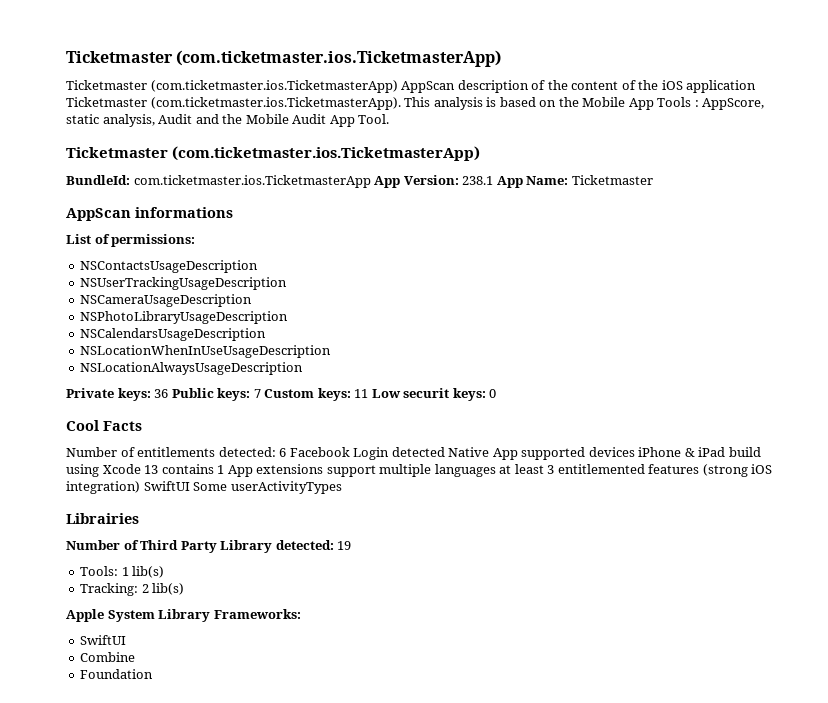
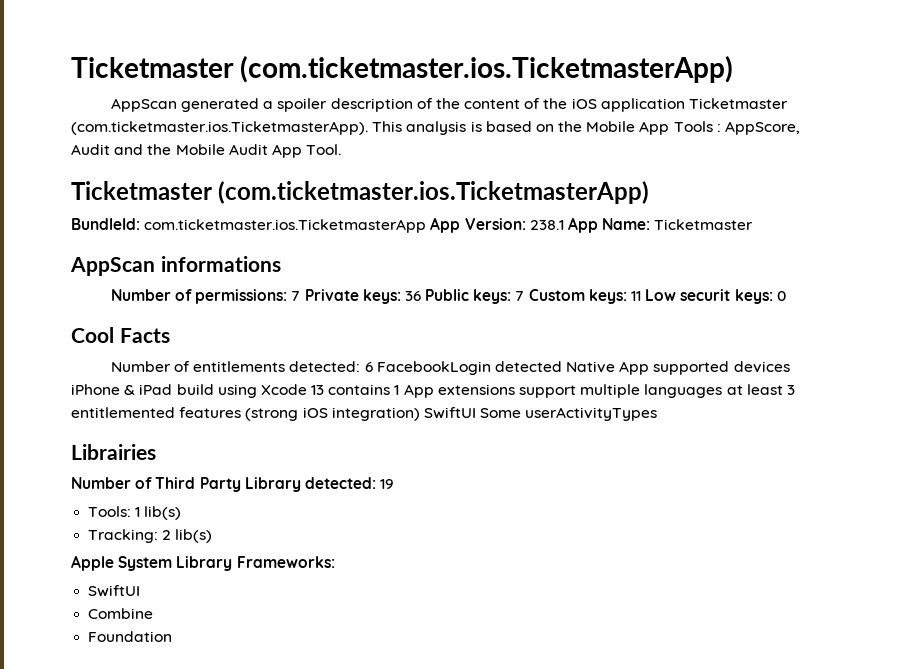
[66,50,502,67] [66,80,456,93] Ticketmaster (com.ticketmaster.ios.TicketmasterApp) // Ticketmaster (com.ticketmaster.ios.TicketmasterApp) AppScan -> [71,56,734,83] [110,98,328,112] Ticketmaster (com.ticketmaster.ios.TicketmasterApp) // AppScan generated a spoiler
[66,114,155,127] static analysis, -> (801, 128) none
[66,234,91,244] List -> [110,289,171,301] Number
[80,260,259,273] [80,277,288,290] [80,294,253,307] [80,311,289,324] [80,328,267,341] [80,345,332,358] [80,362,304,375] // NSContactsUsageDescription // NSUserTrackingUsageDescription // NSCameraUsageDescription // NSPhotoLibraryUsageDescription // NSCalendarsUsageDescription // NSLocationWhenInUseUsageDescription // NSLocationAlwaysUsageDescription // -> [291,291,301,301] 7
[289,447,390,460] Facebook Login -> [376,361,491,375] FacebookLogin

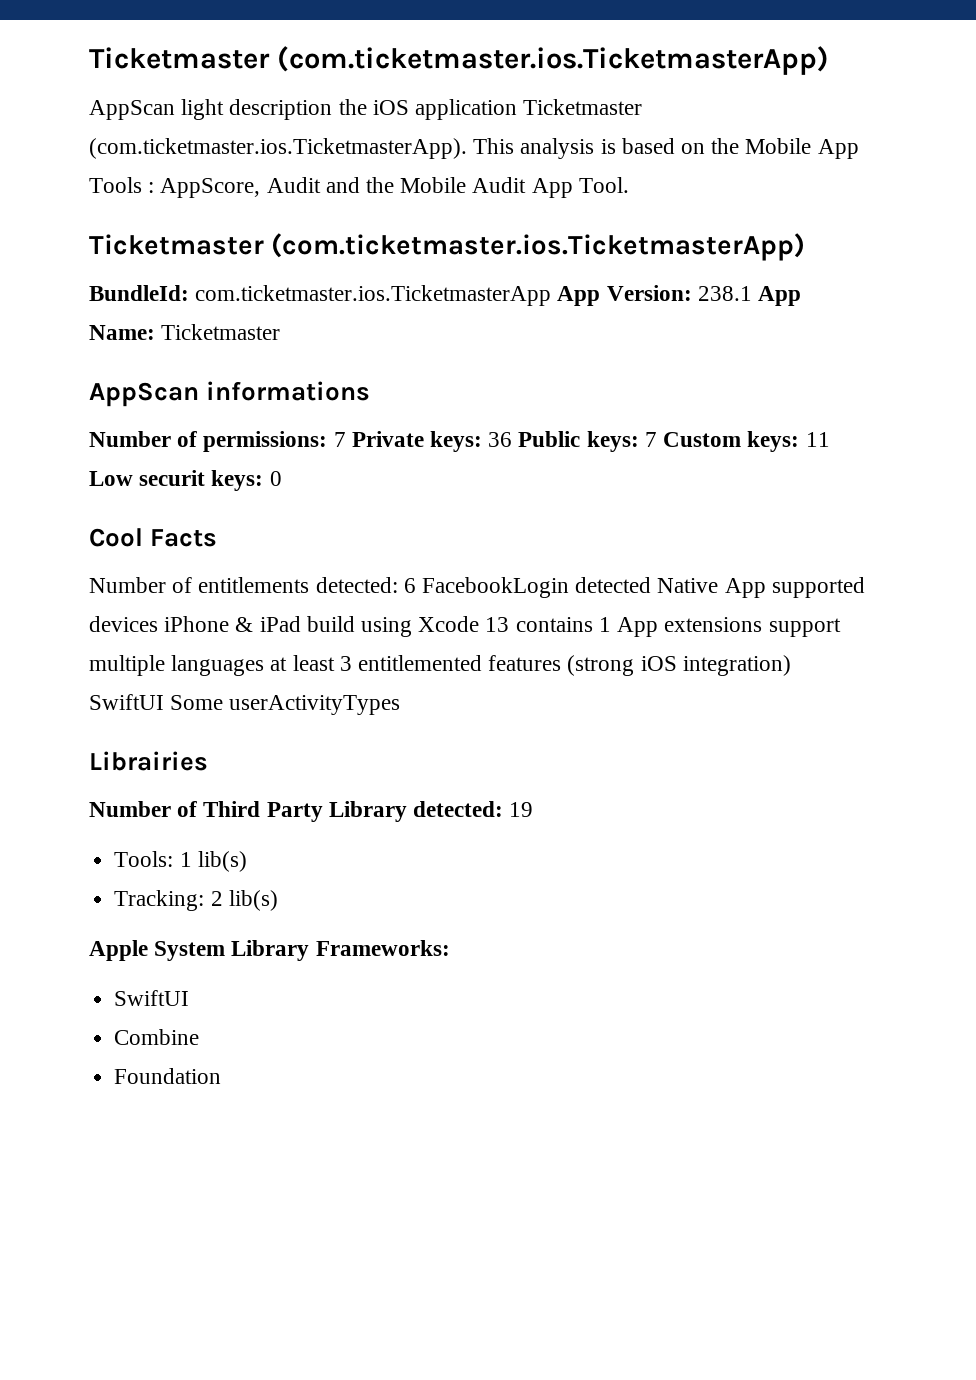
[181,98,541,112] generated a spoiler description of the content of -> [181,99,333,120] light description

